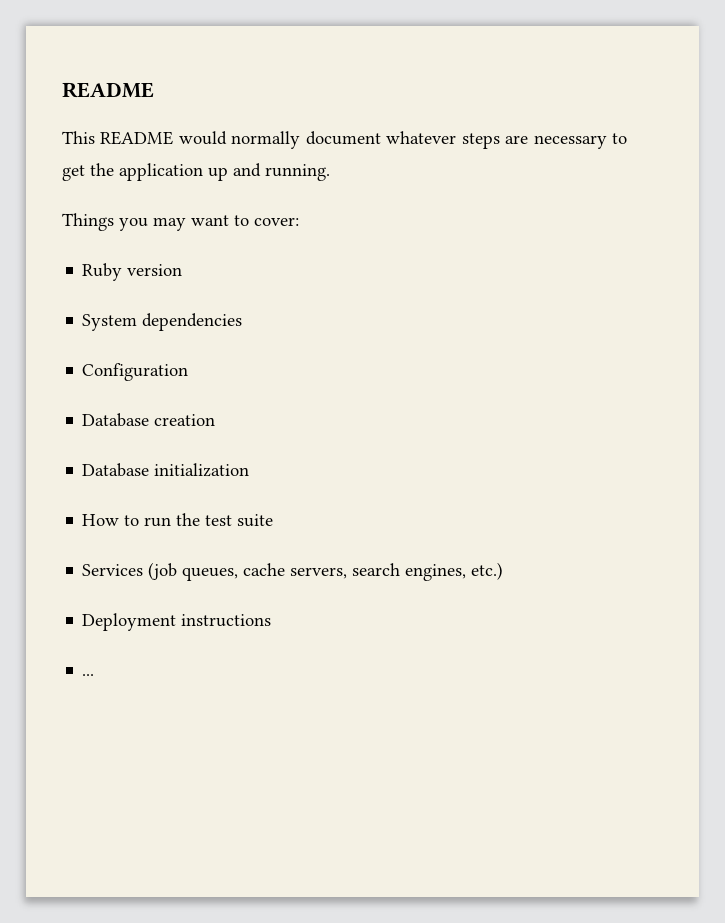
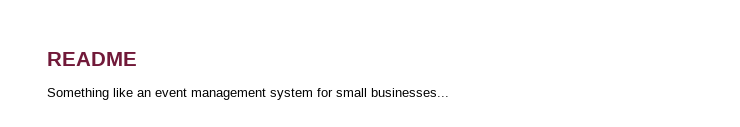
[62,131,628,149] [62,163,330,181] [62,213,299,231] [82,263,183,281] [82,313,243,331] [82,363,189,381] [82,413,216,427] [82,463,250,477] [82,513,274,527] [82,562,504,581] [82,613,272,631] [82,674,95,676] This README would normally document whatever steps are necessary to get the application up and running. // Things you may want to cover: // Ruby version // System dependencies // Configuration // Database creation // Database initialization // How to run the test suite // Services (job queues, cache servers, search engines, etc.) // Deployment instructions // ... -> [47,88,449,100] Something like an event management system for small businesses...

